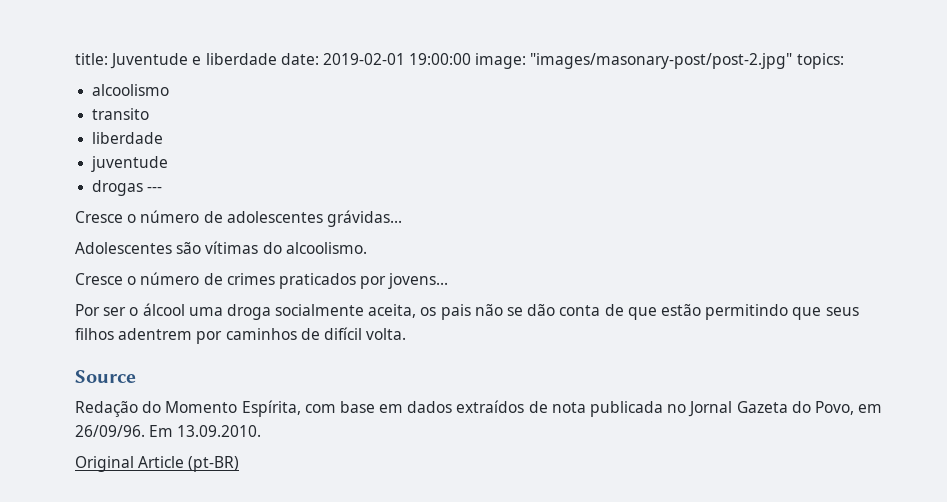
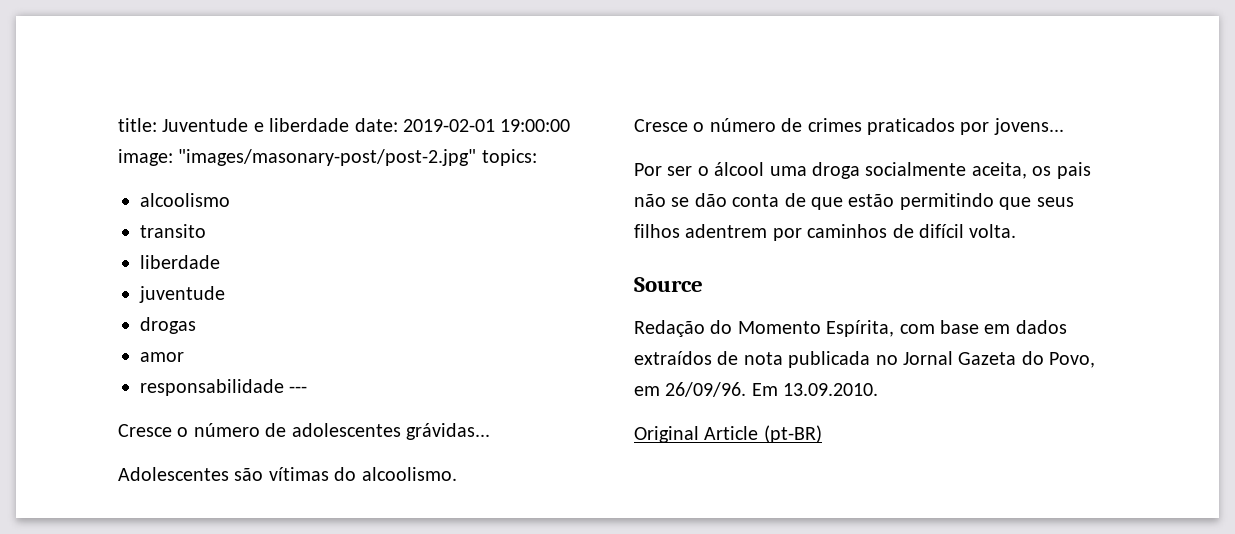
(144, 188) none -> [140,352,184,362] [140,379,284,396] // amor // responsabilidade

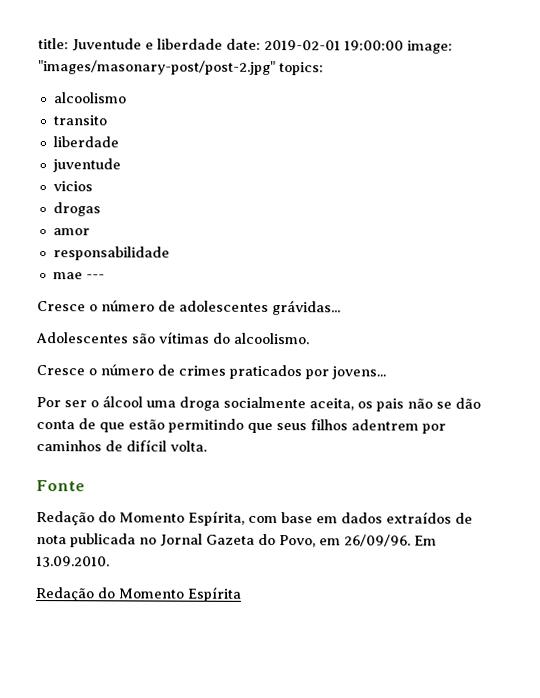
(225, 294) none -> [52,181,93,192] // vicios
(284, 387) none -> [52,272,83,280] // mae
[634,277,703,292] Source -> [36,480,85,492] Fonte
[634,425,822,443] Original Article (pt-BR) -> [35,586,242,602] Redação do Momento Espírita

